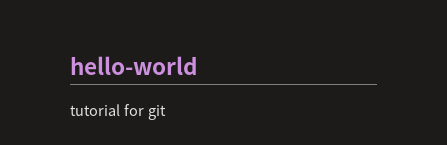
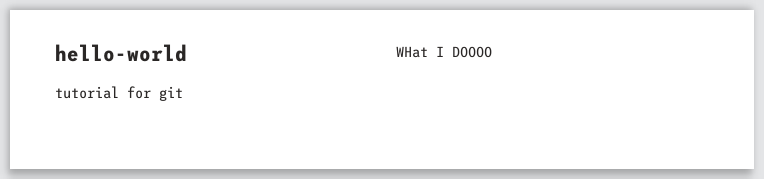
(166, 112) none -> [396,46,492,58] // WHat I DOOOO

